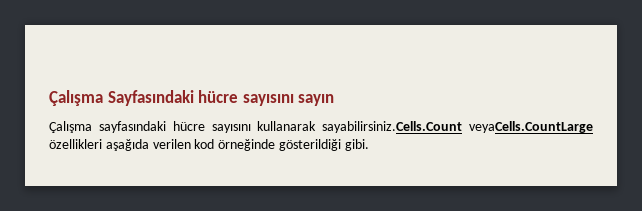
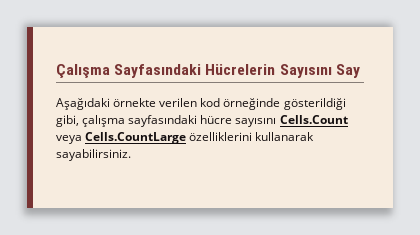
[198,90,335,106] [49,121,593,133] [49,139,369,151] hücre sayısını sayın // Çalışma sayfasındaki hücre sayısını kullanarak sayabilirsiniz.Cells.Count veyaCells.CountLarge özellikleri aşağıda verilen kod örneğinde gösterildiği gibi. -> [205,64,360,78] [56,98,346,110] [56,115,348,127] [56,132,315,144] [56,149,131,161] Hücrelerin Sayısını Say // Aşağıdaki örnekte verilen kod örneğinde gösterildiği gibi, çalışma sayfasındaki hücre sayısını Cells.Count veya Cells.CountLarge özelliklerini kullanarak sayabilirsiniz.

